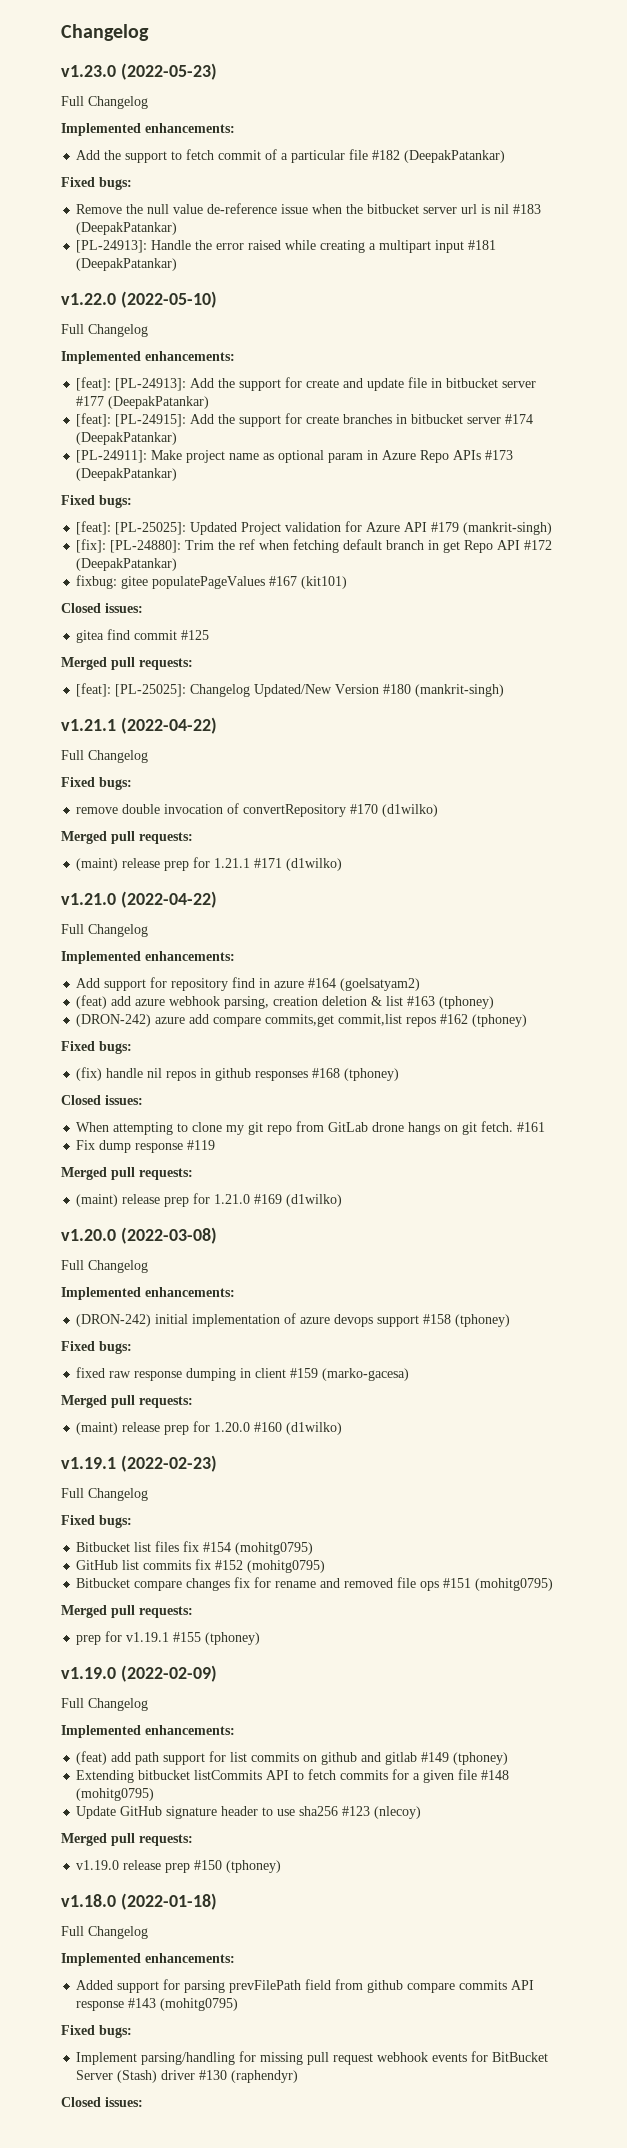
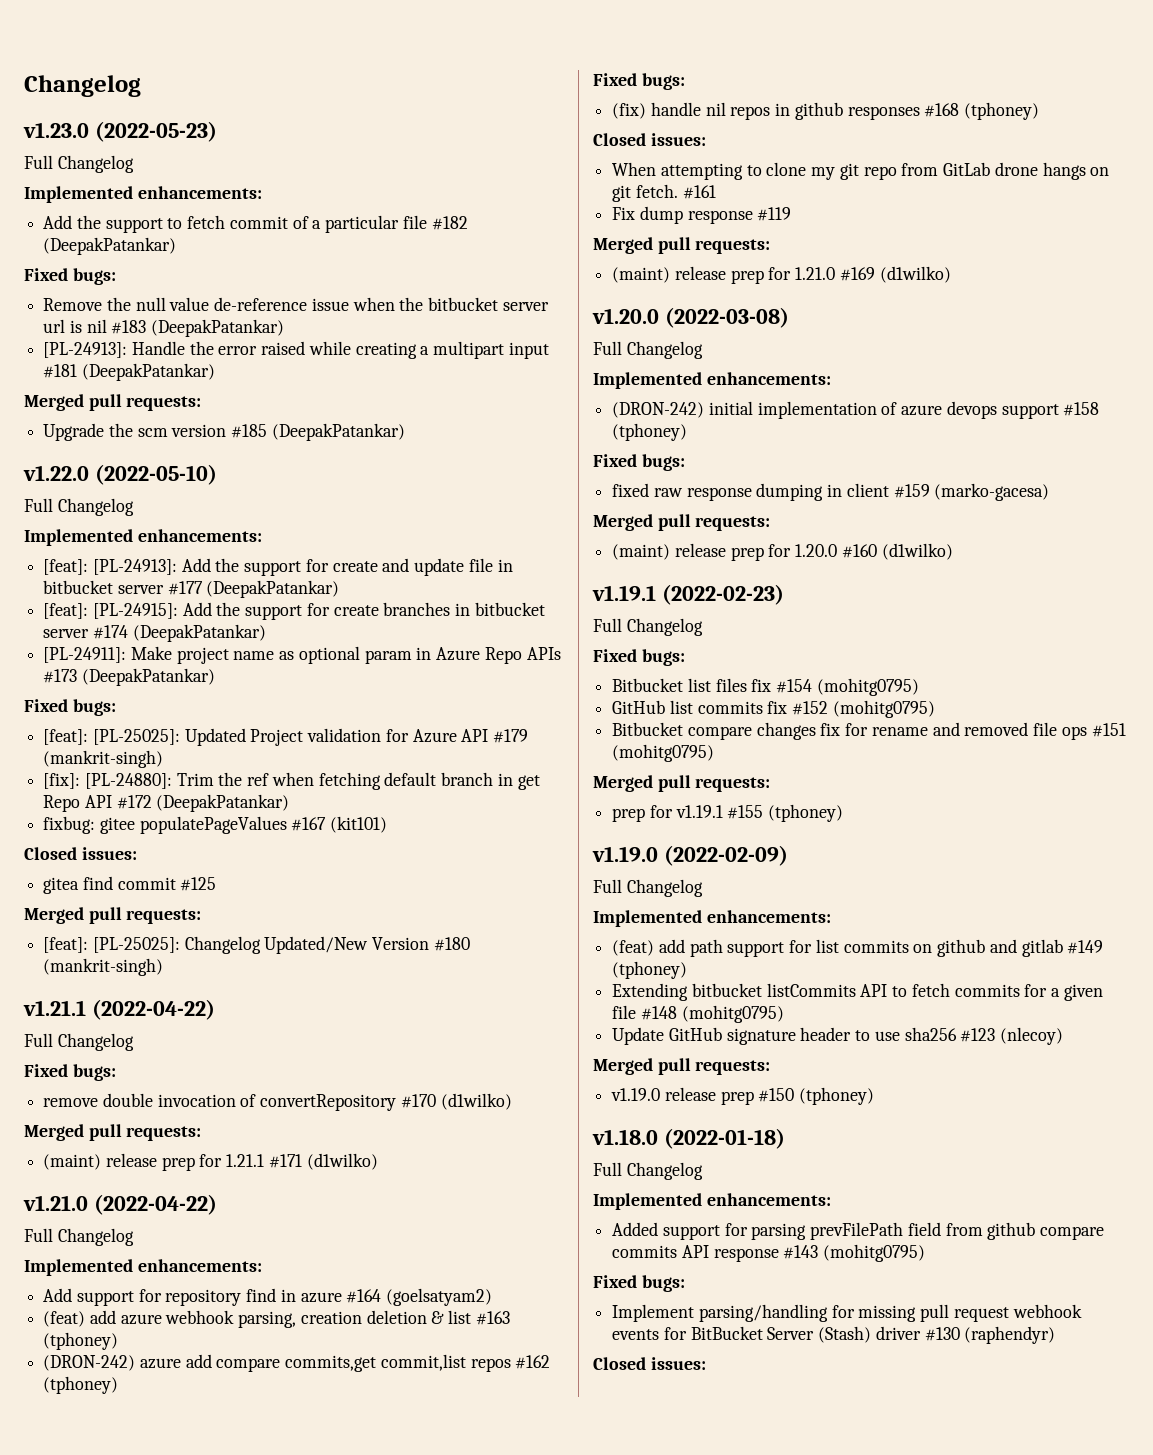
(178, 264) none -> [24,394,202,411] [43,423,405,441] // Merged pull requests: // Upgrade the scm version #185 (DeepakPatankar)

